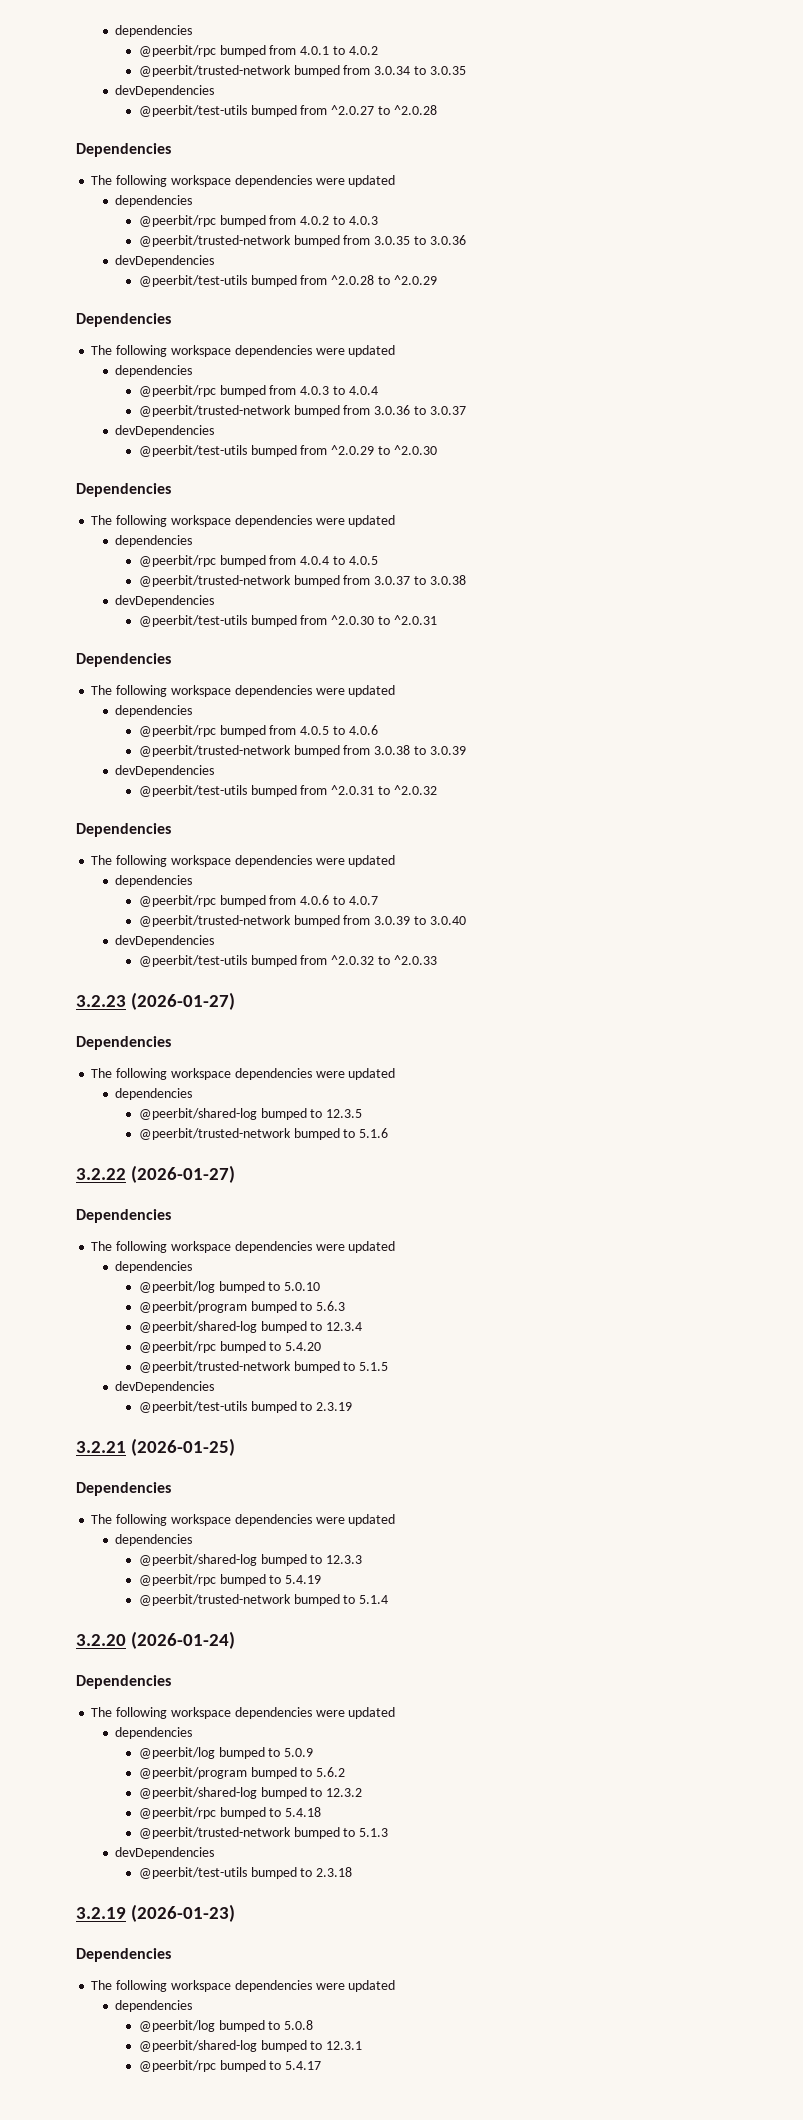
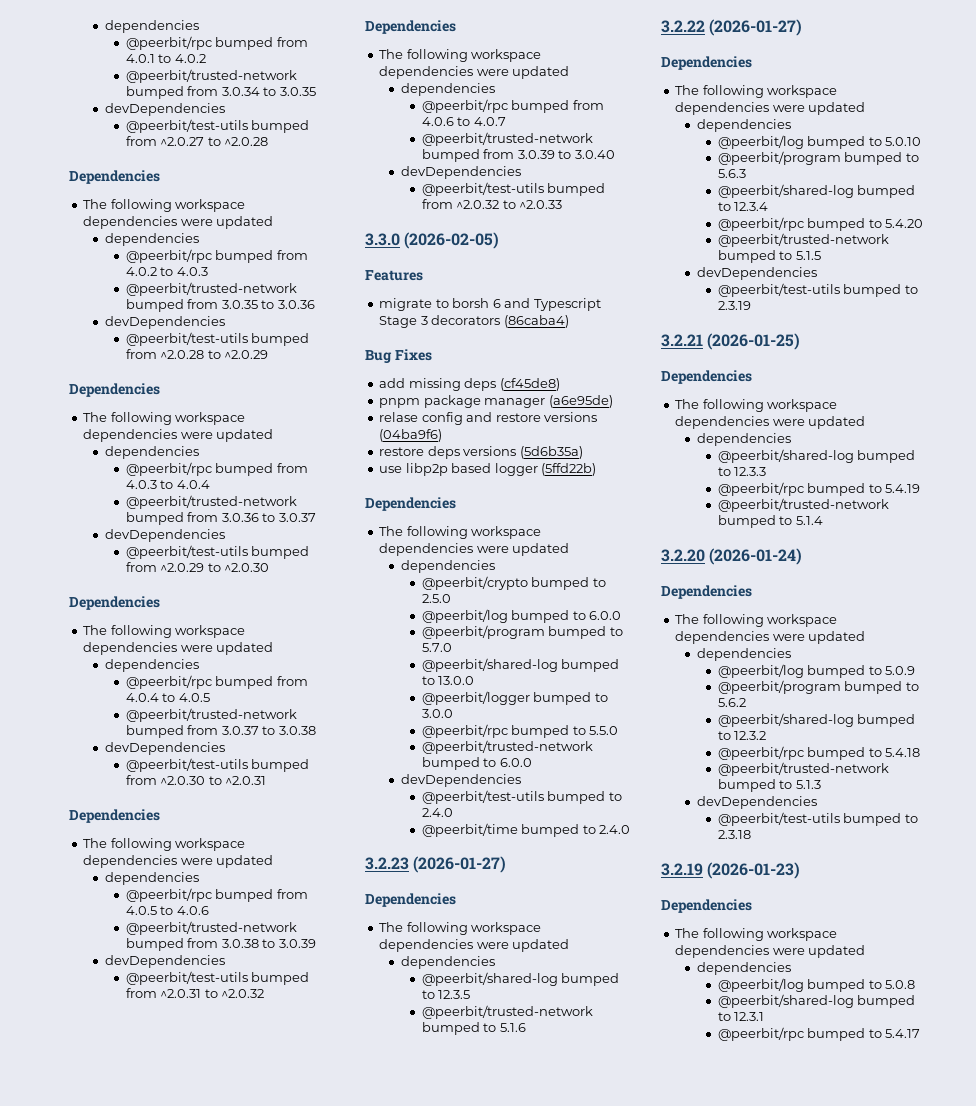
(437, 960) none -> [365,232,500,249] [365,270,423,281] [379,298,601,311] [379,315,569,328] [365,349,432,363] [379,378,560,391] [379,395,613,408] [379,412,598,425] [379,429,443,442] [379,446,583,459] [379,463,597,476] [365,497,456,511] [379,526,542,539] [379,543,570,556] [400,560,495,573] [421,576,606,590] [421,594,451,603] [421,609,622,623] [421,625,623,639] [421,643,452,652] [421,658,620,672] [421,676,475,685] [421,691,608,705] [421,709,453,718] [421,724,619,738] [421,740,593,754] [421,757,532,770] [400,774,521,787] [421,790,622,804] [421,808,453,817] [421,823,631,837] // 3.3.0 (2026-02-05) // Features // migrate to borsh 6 and Typescript Stage 3 decorators (86caba4) // Bug Fixes // add missing deps (cf45de8) // pnpm package manager (a6e95de) // relase config and restore versions (04ba9f6) // restore deps versions (5d6b35a) // use libp2p based logger (5ffd22b) // Dependencies // The following workspace dependencies were updated // dependencies // @peerbit/crypto bumped to 2.5.0 // @peerbit/log bumped to 6.0.0 // @peerbit/program bumped to 5.7.0 // @peerbit/shared-log bumped to 13.0.0 // @peerbit/logger bumped to 3.0.0 // @peerbit/rpc bumped to 5.5.0 // @peerbit/trusted-network bumped to 6.0.0 // devDependencies // @peerbit/test-utils bumped to 2.4.0 // @peerbit/time bumped to 2.4.0

